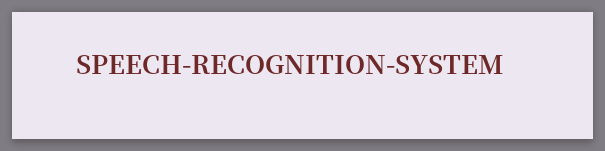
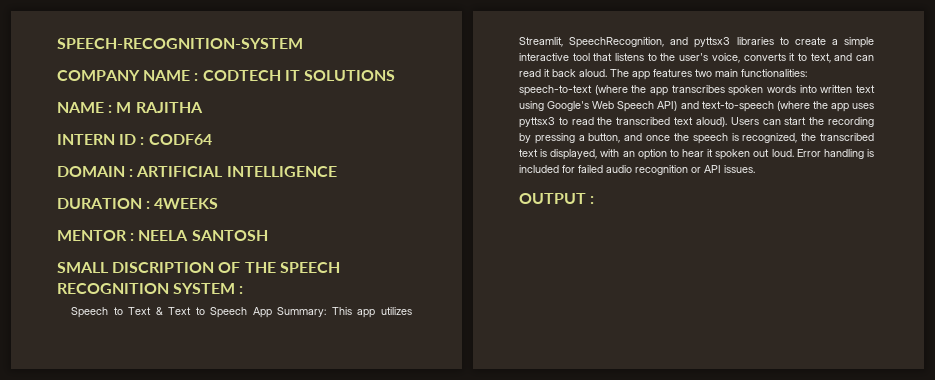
(504, 64) none -> [57,70,395,81] [57,102,203,113] [57,134,212,145] [57,166,337,177] [57,198,219,209] [57,230,268,241] [57,262,340,273] [57,283,244,294] [71,307,413,318] [519,37,874,48] [519,53,874,63] [519,69,807,80] [519,85,875,96] [519,101,874,112] [519,117,874,128] [519,133,874,144] [519,149,874,160] [519,165,755,175] [519,193,595,204] // COMPANY NAME : CODTECH IT SOLUTIONS // NAME : M RAJITHA // INTERN ID : CODF64 // DOMAIN : ARTIFICIAL INTELLIGENCE // DURATION : 4WEEKS // MENTOR : NEELA SANTOSH // SMALL DISCRIPTION OF THE SPEECH RECOGNITION SYSTEM : // Speech to Text & Text to Speech App Summary: This app utilizes Streamlit, SpeechRecognition, and pyttsx3 libraries to create a simple interactive tool that listens to the user's voice, converts it to text, and can read it back aloud. The app features two main functionalities: speech-to-text (where the app transcribes spoken words into written text using Google's Web Speech API) and text-to-speech (where the app uses pyttsx3 to read the transcribed text aloud). Users can start the recording by pressing a button, and once the speech is recognized, the transcribed text is displayed, with an option to hear it spoken out loud. Error handling is included for failed audio recognition or API issues. // OUTPUT :

